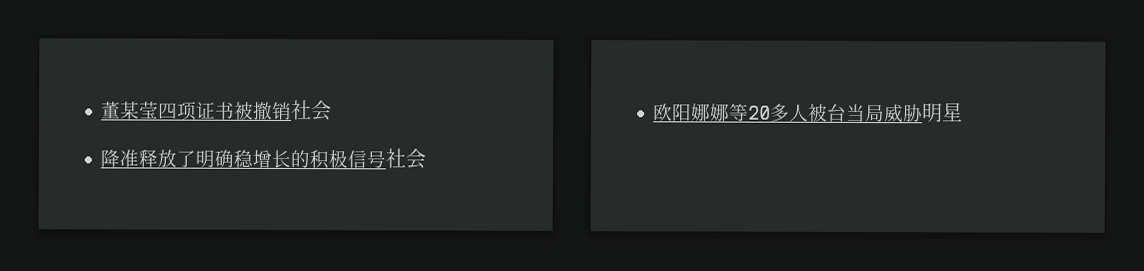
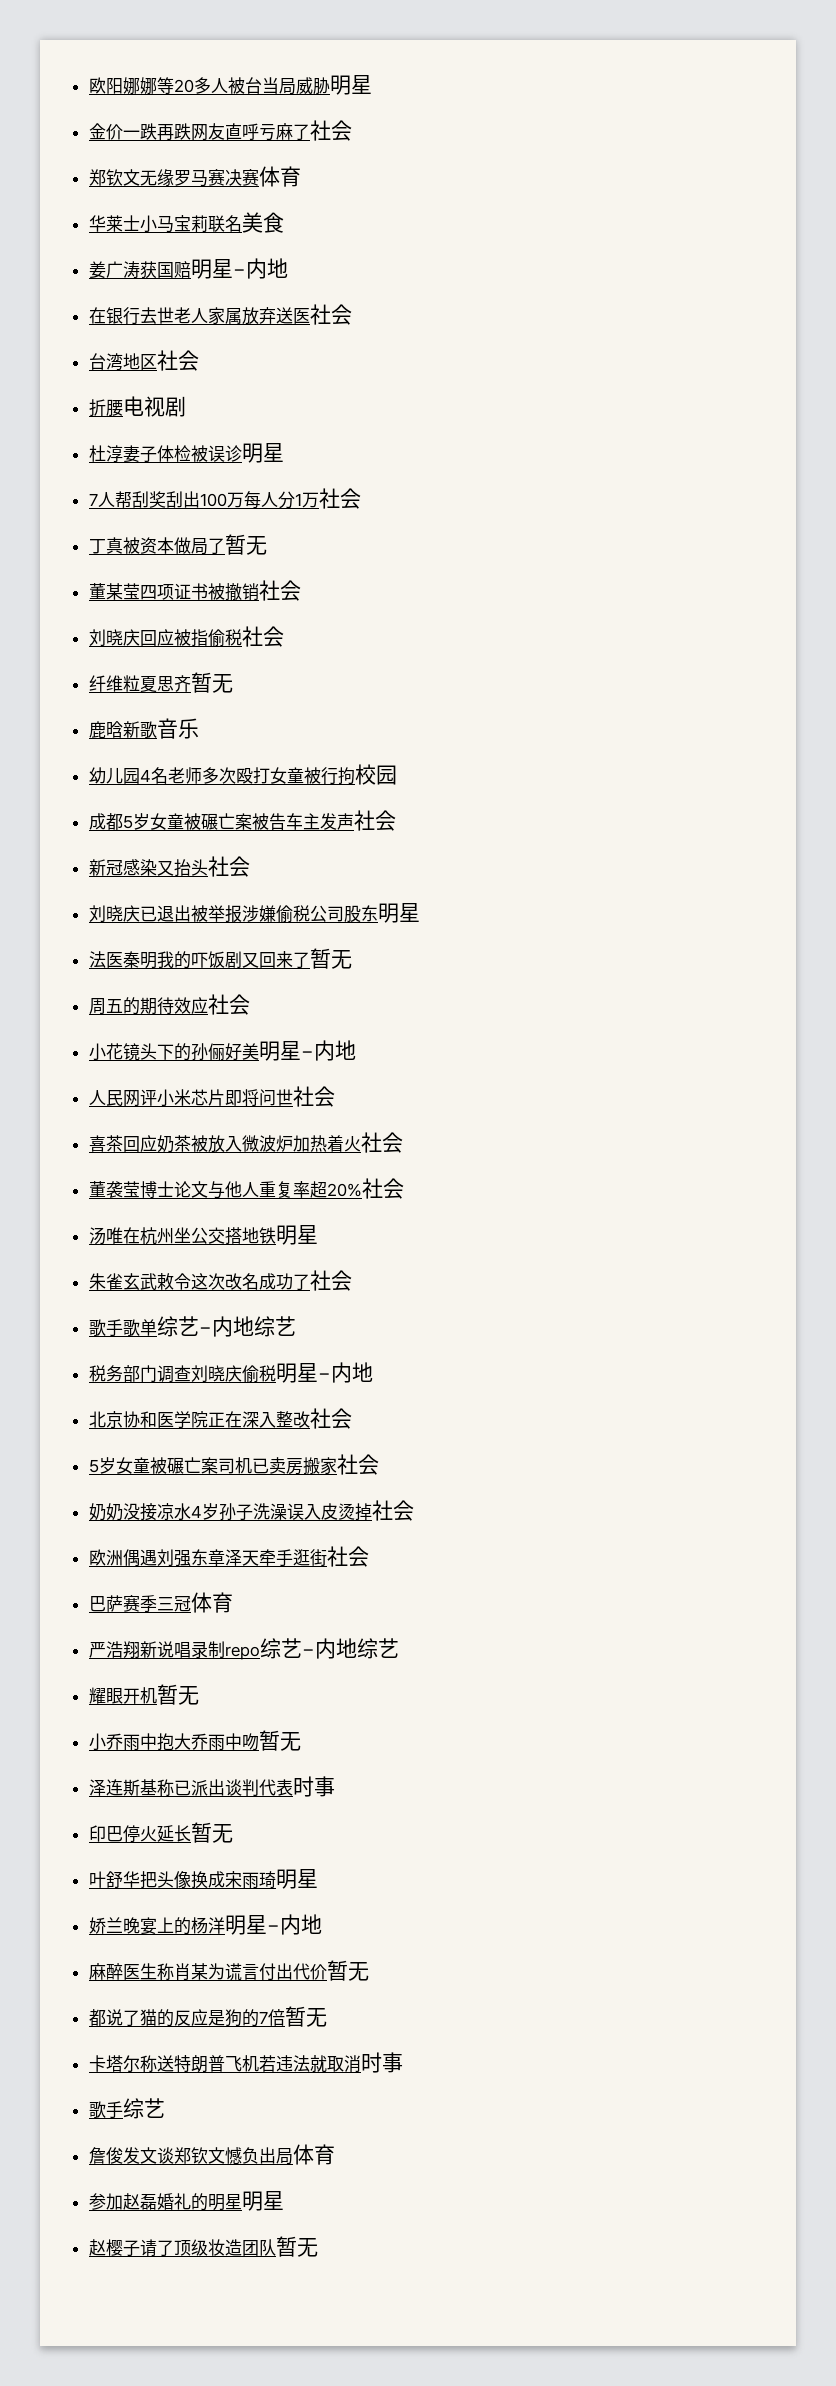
[101,100,333,122] [100,148,427,170] 董某莹四项证书被撤销社会 // 降准释放了明确稳增长的积极信号社会 // -> (88, 85) none
(964, 112) none -> [88,120,352,141] [88,166,301,187] [88,212,284,233] [88,258,288,279] [88,304,352,325] [88,350,199,371] [88,396,186,417] [88,443,284,463] [88,488,361,509] [88,534,267,555] [88,580,301,601] [88,626,284,647] [88,672,233,693] [88,718,199,739] [88,764,397,785] [88,810,396,831] [88,856,250,877] [88,903,420,923] [88,948,352,969] [88,994,250,1015] [88,1040,356,1061] [88,1086,335,1107] [88,1132,403,1153] [88,1178,404,1199] [88,1225,318,1245] [88,1270,352,1291] [88,1316,296,1337] [88,1362,373,1383] [88,1408,352,1429] [88,1454,379,1475] [88,1500,414,1521] [88,1546,369,1567] [88,1592,233,1613] [88,1638,399,1660] [88,1684,199,1705] [88,1730,301,1751] [88,1776,335,1797] [88,1822,233,1843] [88,1869,318,1889] [88,1914,322,1935] [88,1960,369,1981] [88,2006,327,2027] [88,2052,403,2073] [88,2098,165,2119] [88,2144,335,2165] [88,2191,284,2211] [88,2236,318,2257] // 金价一跌再跌网友直呼亏麻了社会 // 郑钦文无缘罗马赛决赛体育 // 华莱士小马宝莉联名美食 // 姜广涛获国赔明星-内地 // 在银行去世老人家属放弃送医社会 // 台湾地区社会 // 折腰电视剧 // 杜淳妻子体检被误诊明星 // 7人帮刮奖刮出100万每人分1万社会 // 丁真被资本做局了暂无 // 董某莹四项证书被撤销社会 // 刘晓庆回应被指偷税社会 // 纤维粒夏思齐暂无 // 鹿晗新歌音乐 // 幼儿园4名老师多次殴打女童被行拘校园 // 成都5岁女童被碾亡案被告车主发声社会 // 新冠感染又抬头社会 // 刘晓庆已退出被举报涉嫌偷税公司股东明星 // 法医秦明我的吓饭剧又回来了暂无 // 周五的期待效应社会 // 小花镜头下的孙俪好美明星-内地 // 人民网评小米芯片即将问世社会 // 喜茶回应奶茶被放入微波炉加热着火社会 // 董袭莹博士论文与他人重复率超20%社会 // 汤唯在杭州坐公交搭地铁明星 // 朱雀玄武敕令这次改名成功了社会 // 歌手歌单综艺-内地综艺 // 税务部门调查刘晓庆偷税明星-内地 // 北京协和医学院正在深入整改社会 // 5岁女童被碾亡案司机已卖房搬家社会 // 奶奶没接凉水4岁孙子洗澡误入皮烫掉社会 // 欧洲偶遇刘强东章泽天牵手逛街社会 // 巴萨赛季三冠体育 // 严浩翔新说唱录制repo综艺-内地综艺 // 耀眼开机暂无 // 小乔雨中抱大乔雨中吻暂无 // 泽连斯基称已派出谈判代表时事 // 印巴停火延长暂无 // 叶舒华把头像换成宋雨琦明星 // 娇兰晚宴上的杨洋明星-内地 // 麻醉医生称肖某为谎言付出代价暂无 // 都说了猫的反应是狗的7倍暂无 // 卡塔尔称送特朗普飞机若违法就取消时事 // 歌手综艺 // 詹俊发文谈郑钦文憾负出局体育 // 参加赵磊婚礼的明星明星 // 赵樱子请了顶级妆造团队暂无

